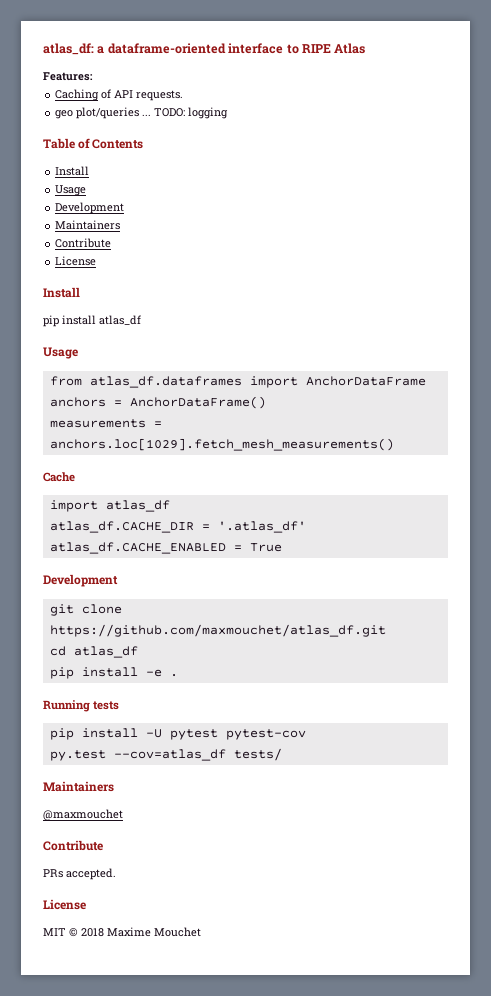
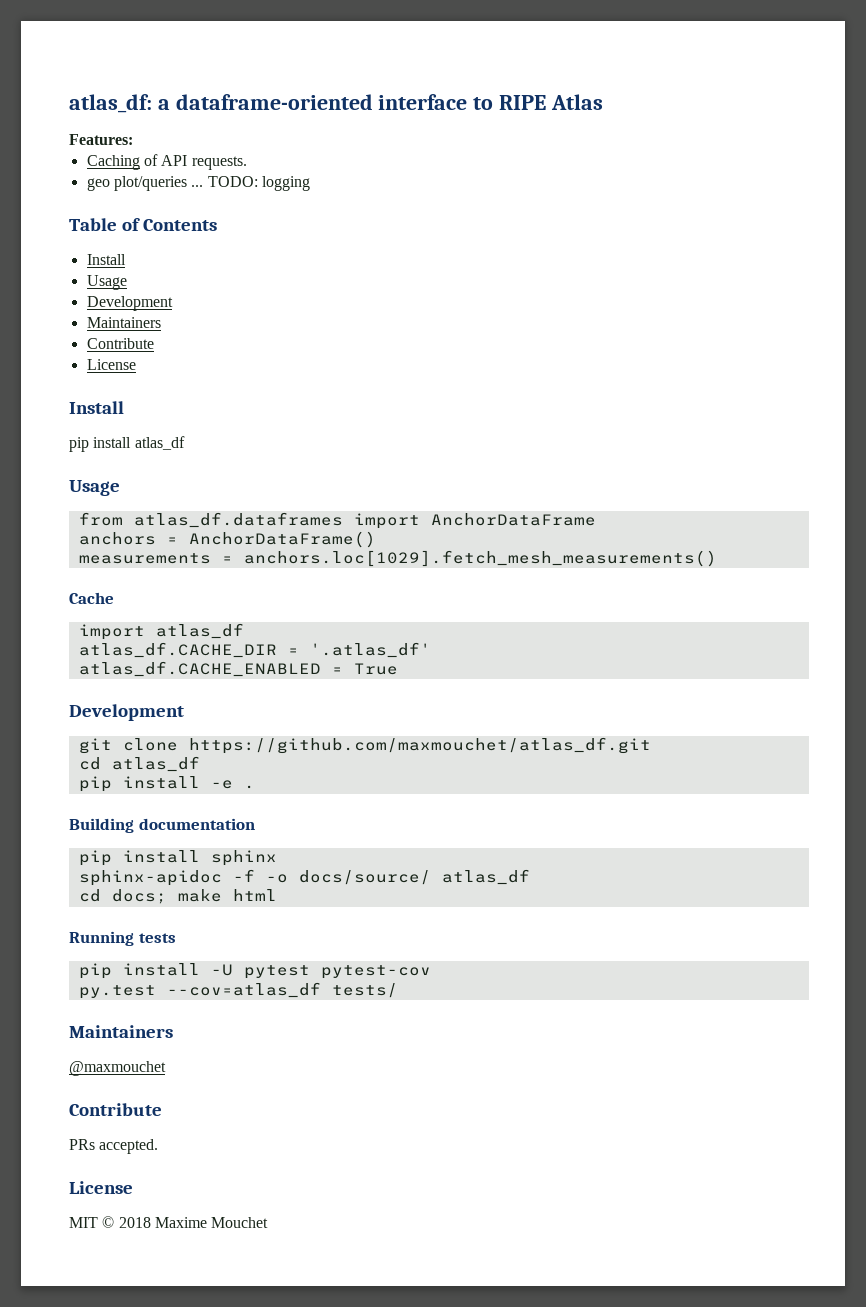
(178, 675) none -> [69,818,255,833] [78,850,277,866] [78,869,530,886] [78,889,277,904] // Building documentation // pip install sphinx // sphinx-apidoc -f -o docs/source/ atlas_df // cd docs; make html

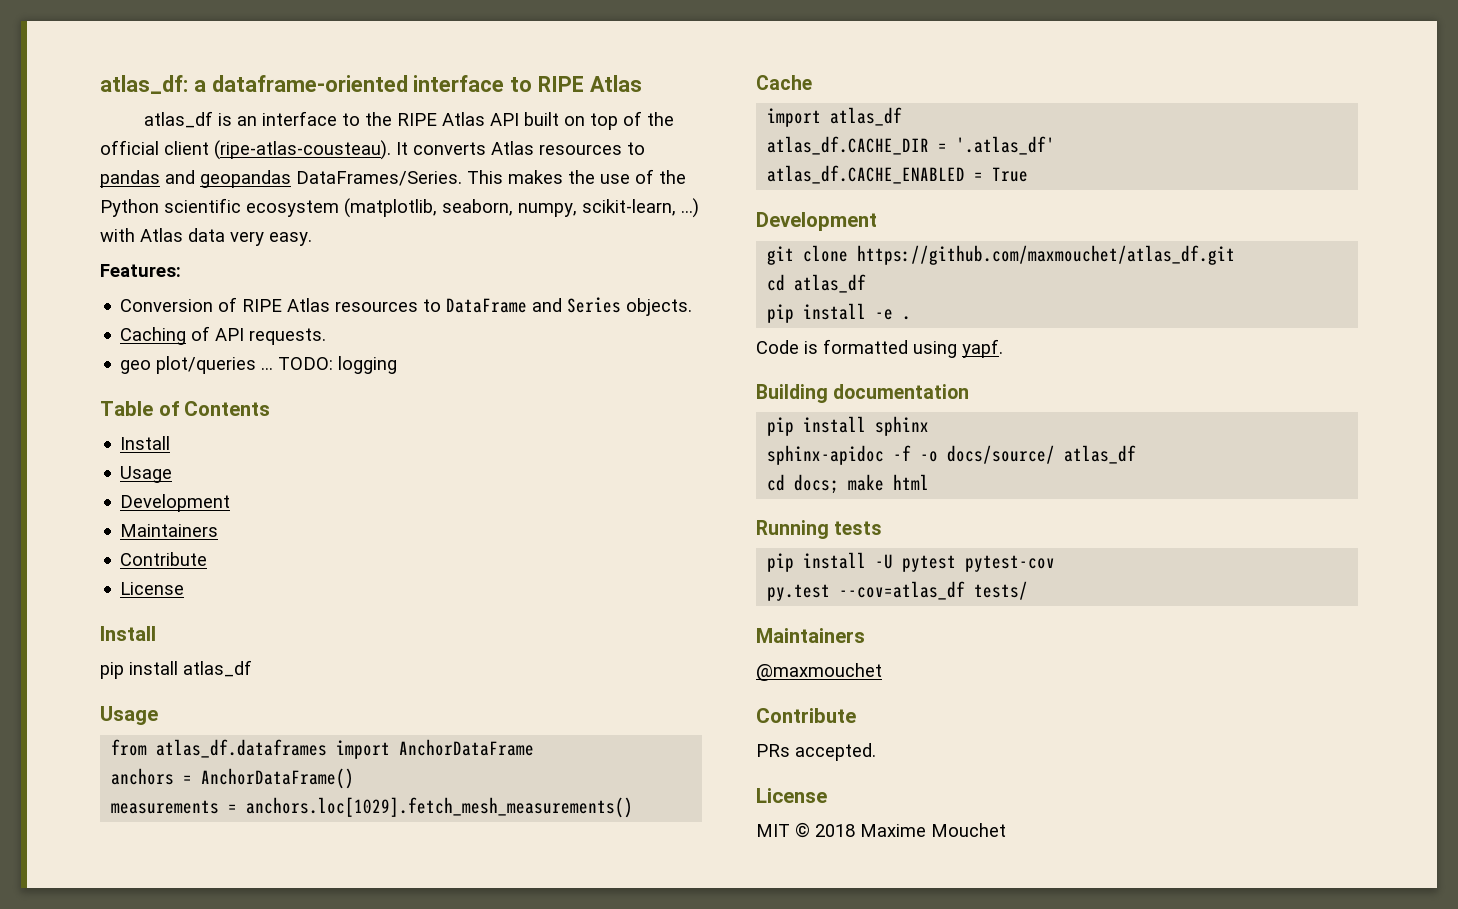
[69,134,133,145] Features: -> [144,111,675,130] [100,140,645,160] [100,169,686,188] [100,198,699,218] [100,228,312,246] [100,264,181,277] [120,297,693,316] atlas_df is an interface to the RIPE Atlas API built on top of the official client (ripe-atlas-cousteau). It converts Atlas resources to pandas and geopandas DataFrames/Series. This makes the use of the Python scientific ecosystem (matplotlib, seaborn, numpy, scikit-learn, ...) with Atlas data very easy. // Features: // Conversion of RIPE Atlas resources to DataFrame and Series objects.
(255, 787) none -> [756,339,1003,358] // Code is formatted using yapf.

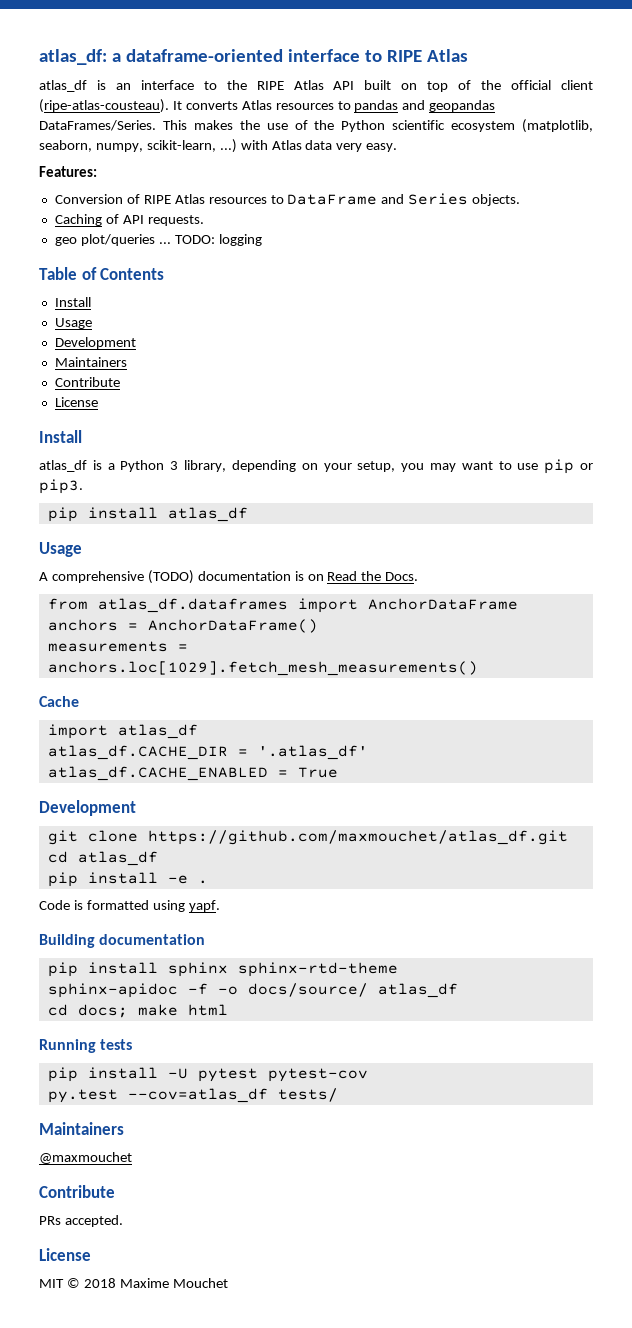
[100,660,252,679] [100,706,158,725] pip install atlas_df // Usage -> [39,459,593,474] [39,479,83,494] [47,507,248,522] [39,542,82,557] [39,570,419,584] atlas_df is a Python 3 library, depending on your setup, you may want to use pip or pip3. // pip install atlas_df // Usage // A comprehensive (TODO) documentation is on Read the Docs.
(930, 426) none -> [237,962,398,977] sphinx-rtd-theme

